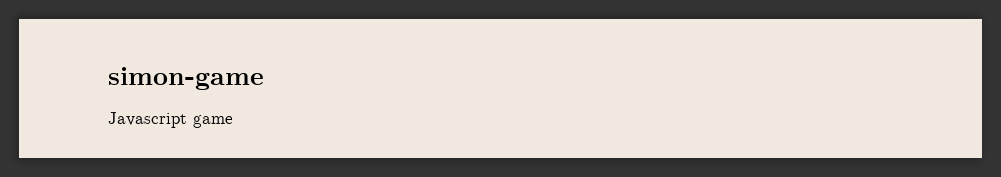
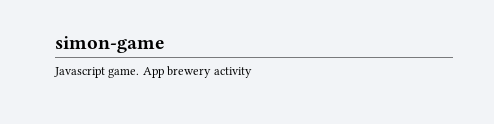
[193,115,233,128] game -> [108,66,252,78] game. App brewery activity

